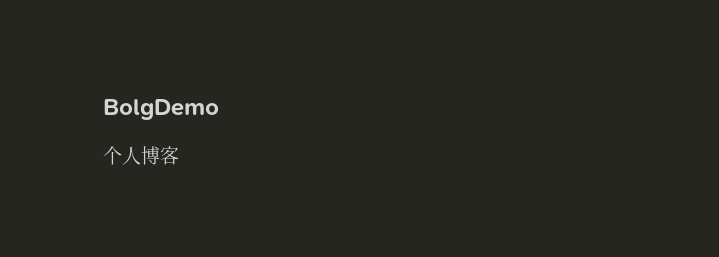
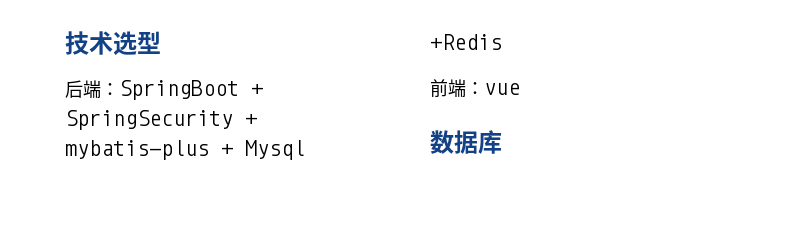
[103,99,219,120] [103,146,179,165] BolgDemo // 个人博客 -> [65,31,161,56] [65,80,263,100] [65,110,257,130] [65,140,305,160] [430,34,502,50] [430,79,520,97] [430,130,502,154] 技术选型 // 后端：SpringBoot + SpringSecurity + mybatis-plus + Mysql +Redis // 前端：vue // 数据库

